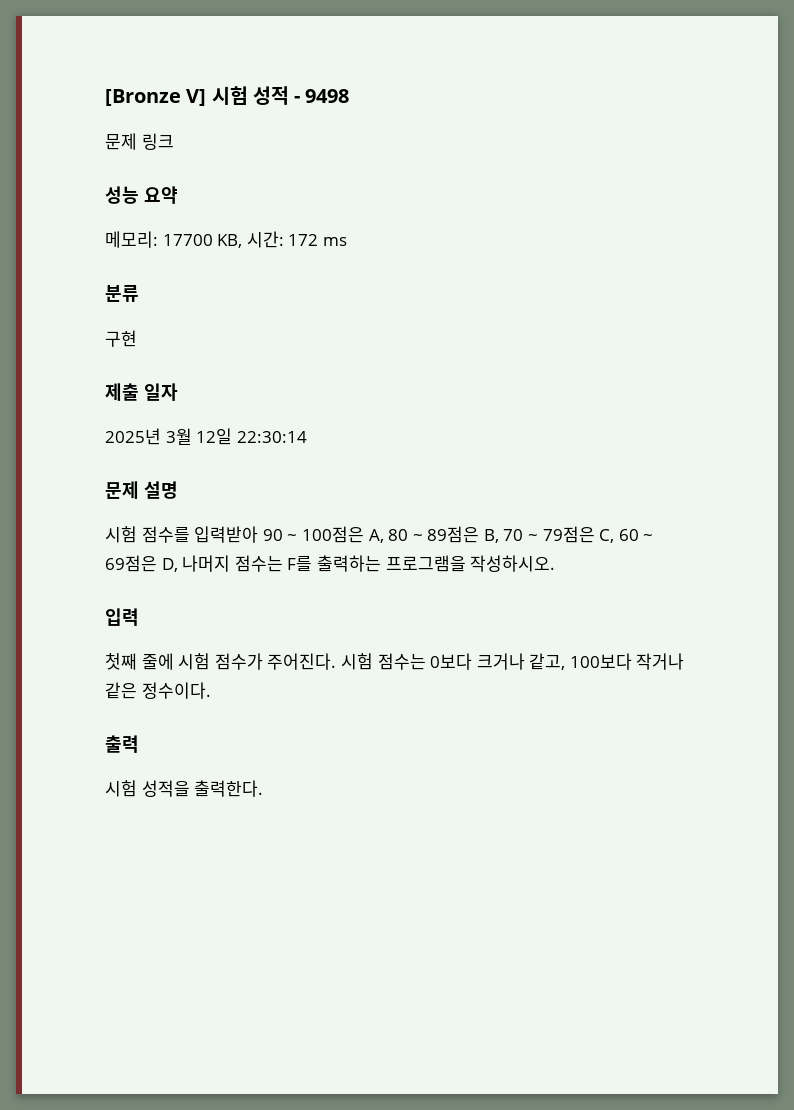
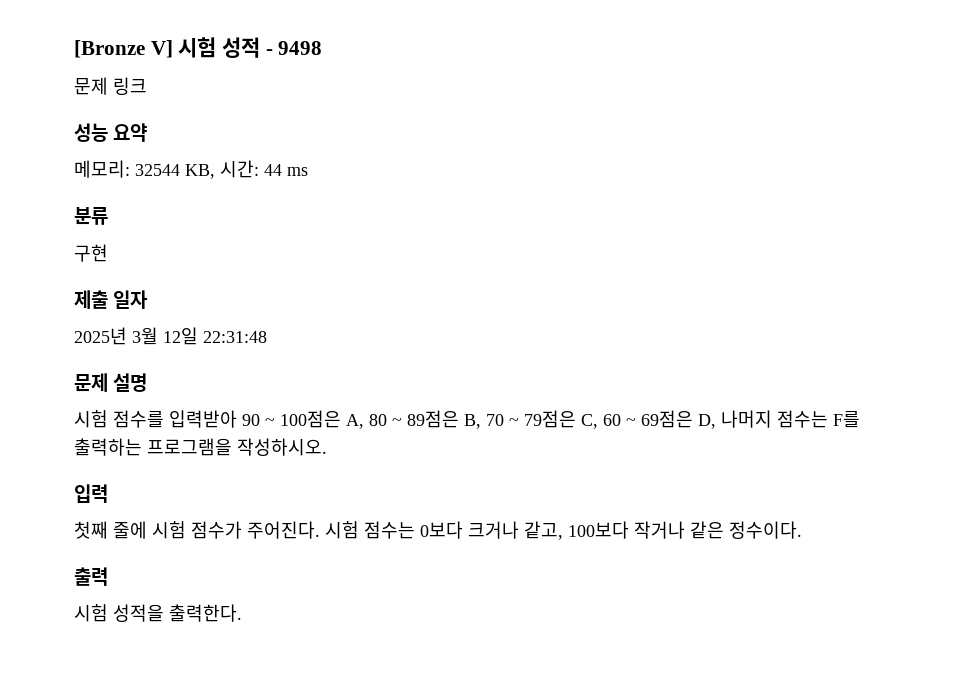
[162,234,213,246] 17700 -> [135,164,180,176] 32544
[288,234,319,246] 172 -> [264,164,282,176] 44
[236,431,307,443] 22:30:14 -> [203,331,267,343] 22:31:48

